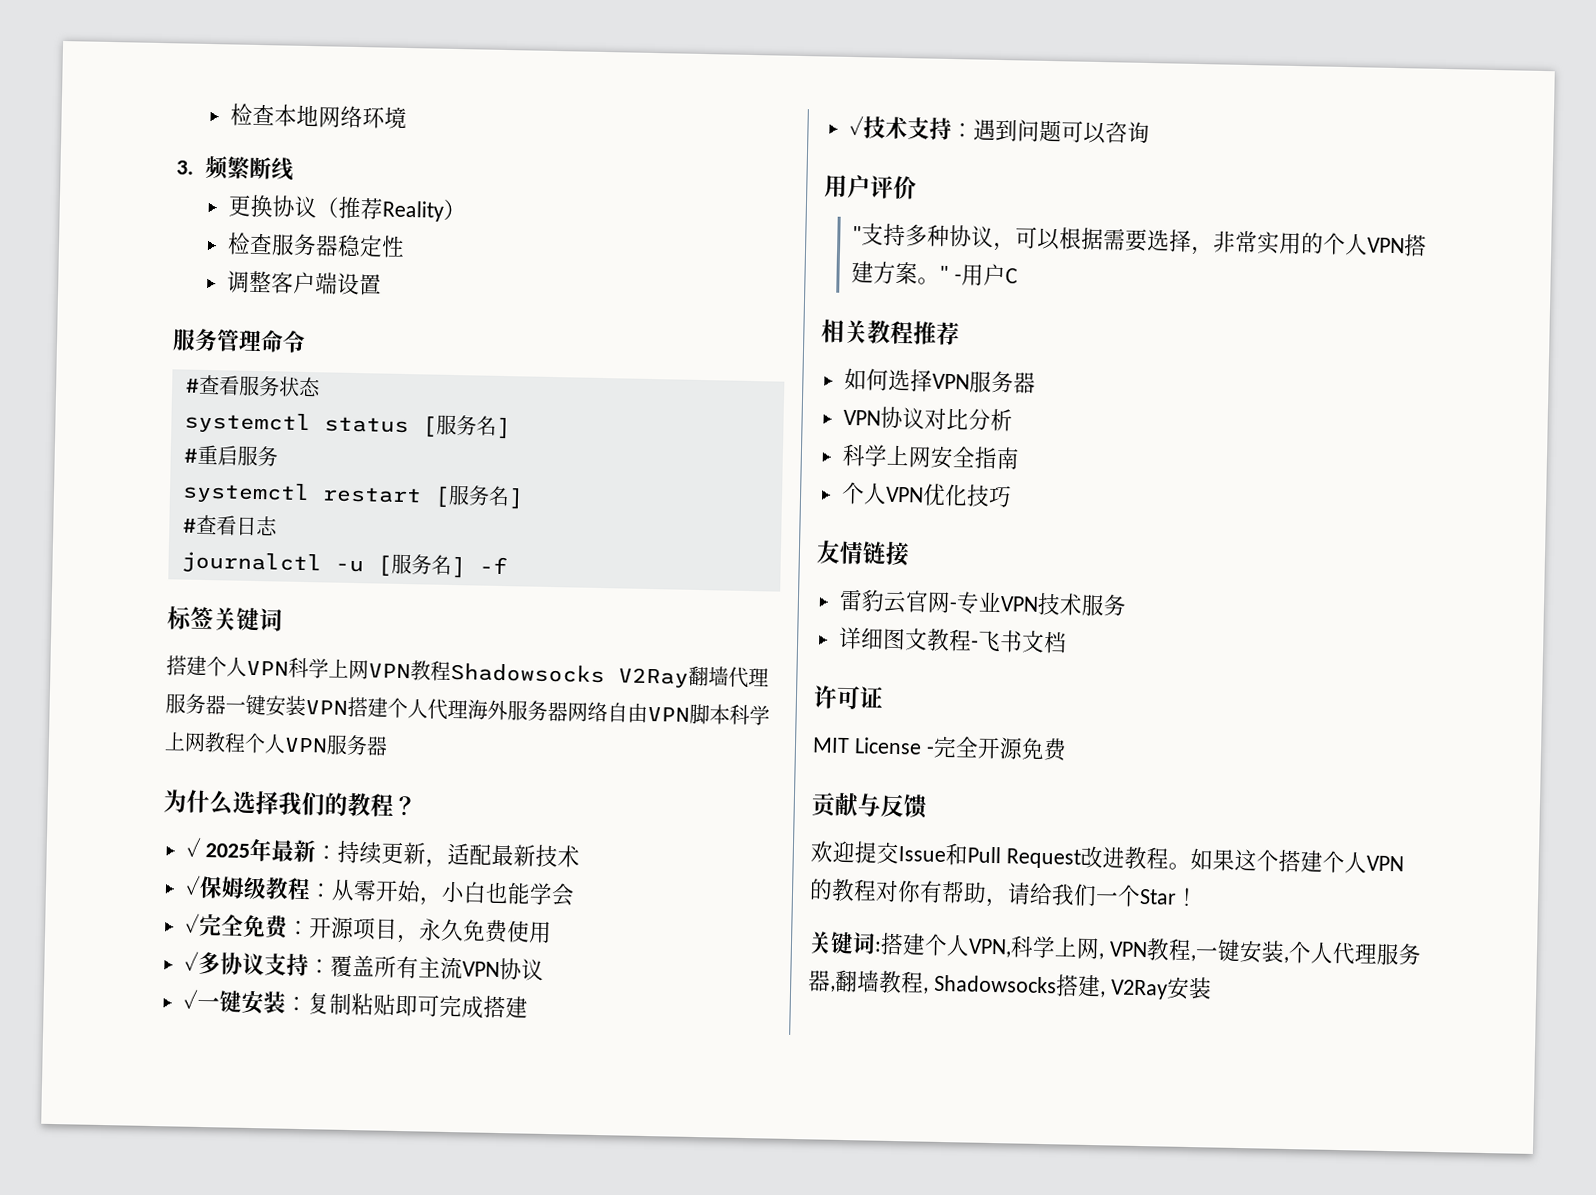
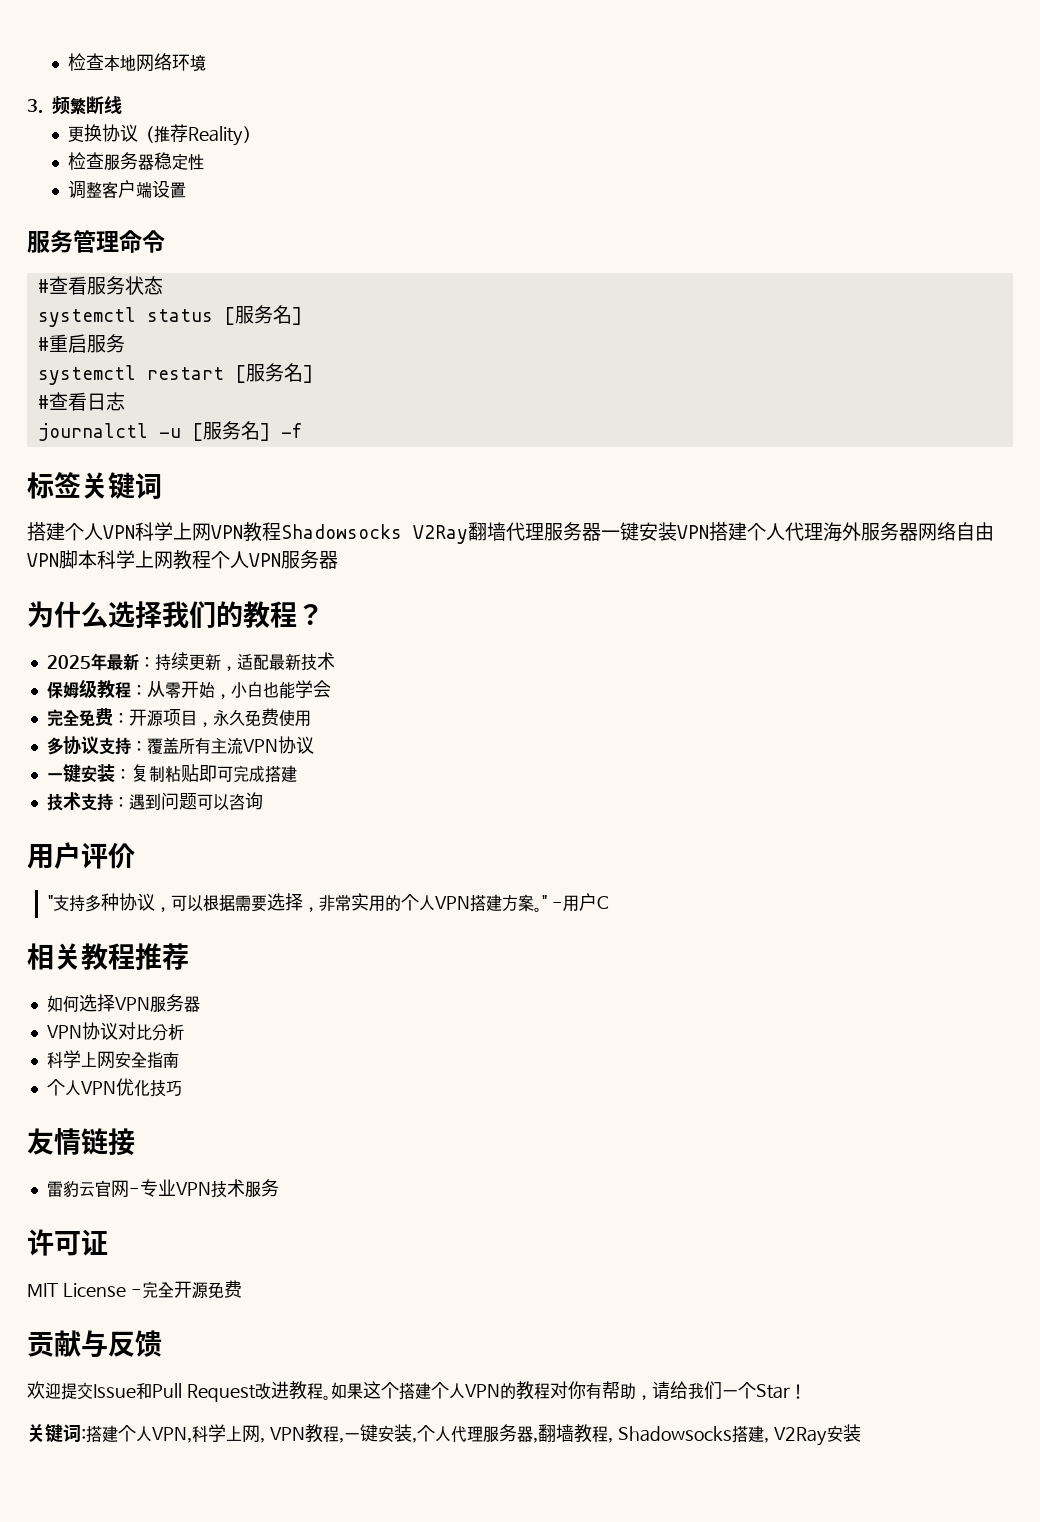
[185,837,202,857] ✓ -> (324, 614) none
[184,875,201,895] ✓ -> (335, 661) none
[184,913,200,933] ✓ -> (331, 689) none
[183,951,199,971] ✓ -> (311, 718) none
[182,989,198,1009] ✓ -> (314, 745) none
[848,115,864,136] ✓ -> (297, 773) none
[837,626,1067,654] // 详细图文教程-飞书文档 -> (279, 1188) none

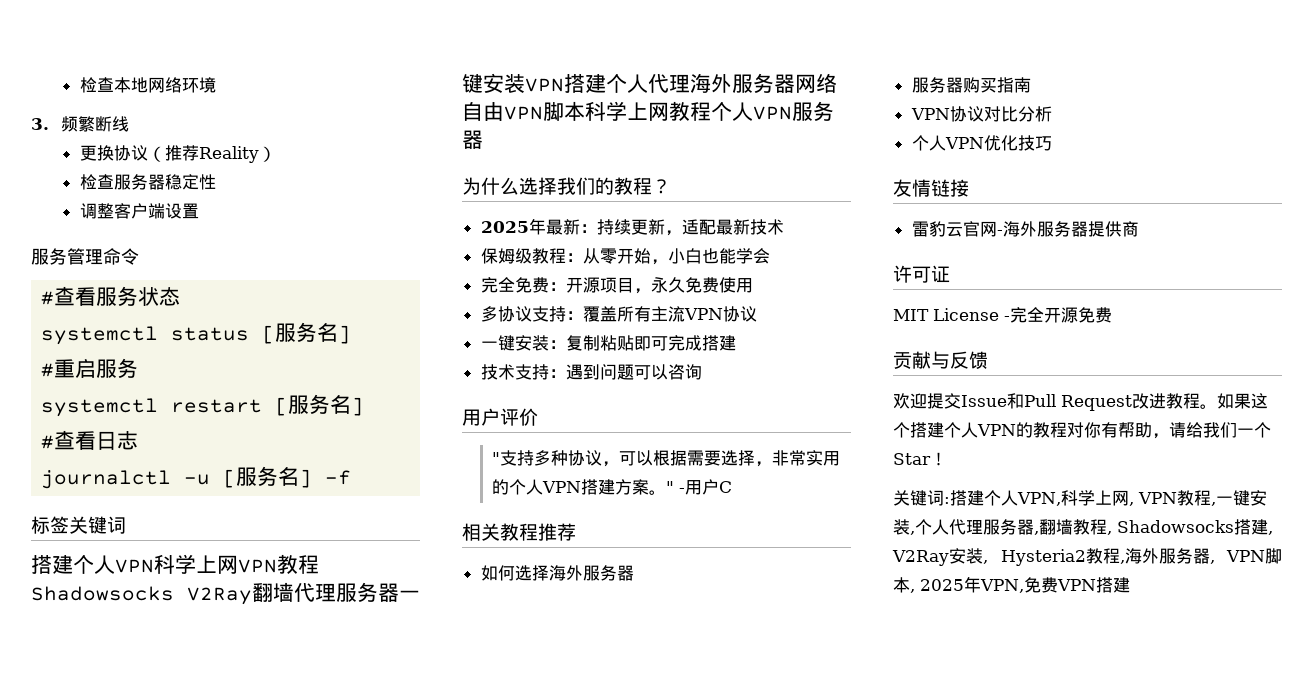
[114,994,200,1012] VPN服务器 -> [548,565,634,581] [911,77,1031,93] 海外服务器 // 服务器购买指南
[46,1050,179,1069] // 科学上网安全指南 -> (1052, 114) none
[139,1179,279,1198] 专业VPN技术服务 -> [1002,221,1139,237] 海外服务器提供商
(861, 1433) none -> [983,548,1282,566] [893,576,1130,593] , Hysteria2教程,海外服务器, VPN脚本, 2025年VPN,免费VPN搭建

